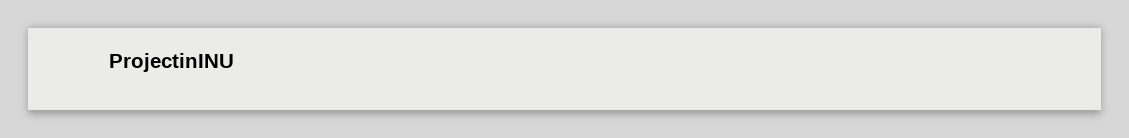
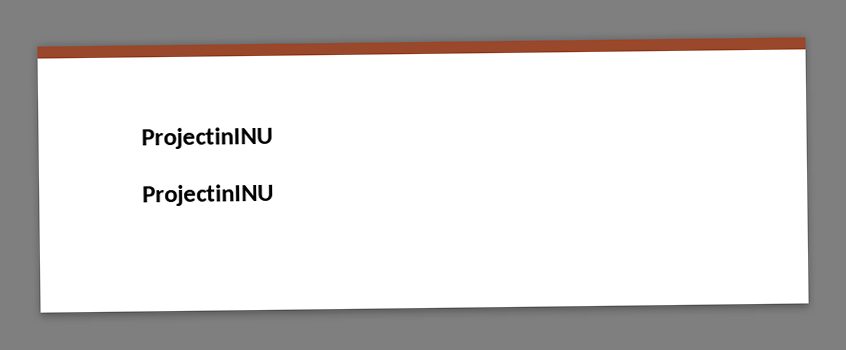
[109,53,234,72] ProjectinINU -> [141,126,273,150] [142,183,274,207] ProjectinINU // ProjectinINU

